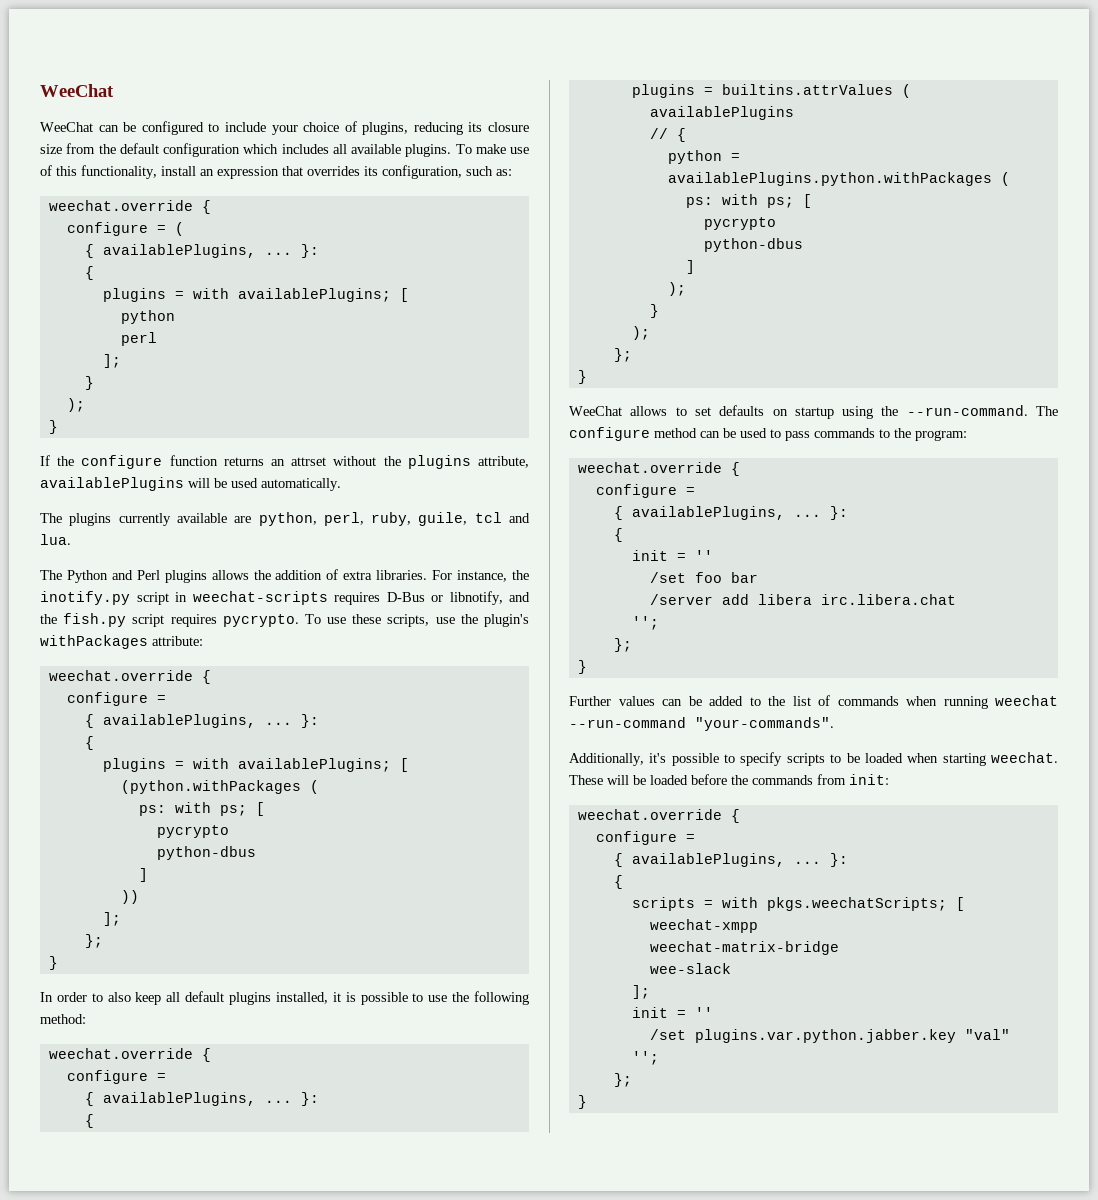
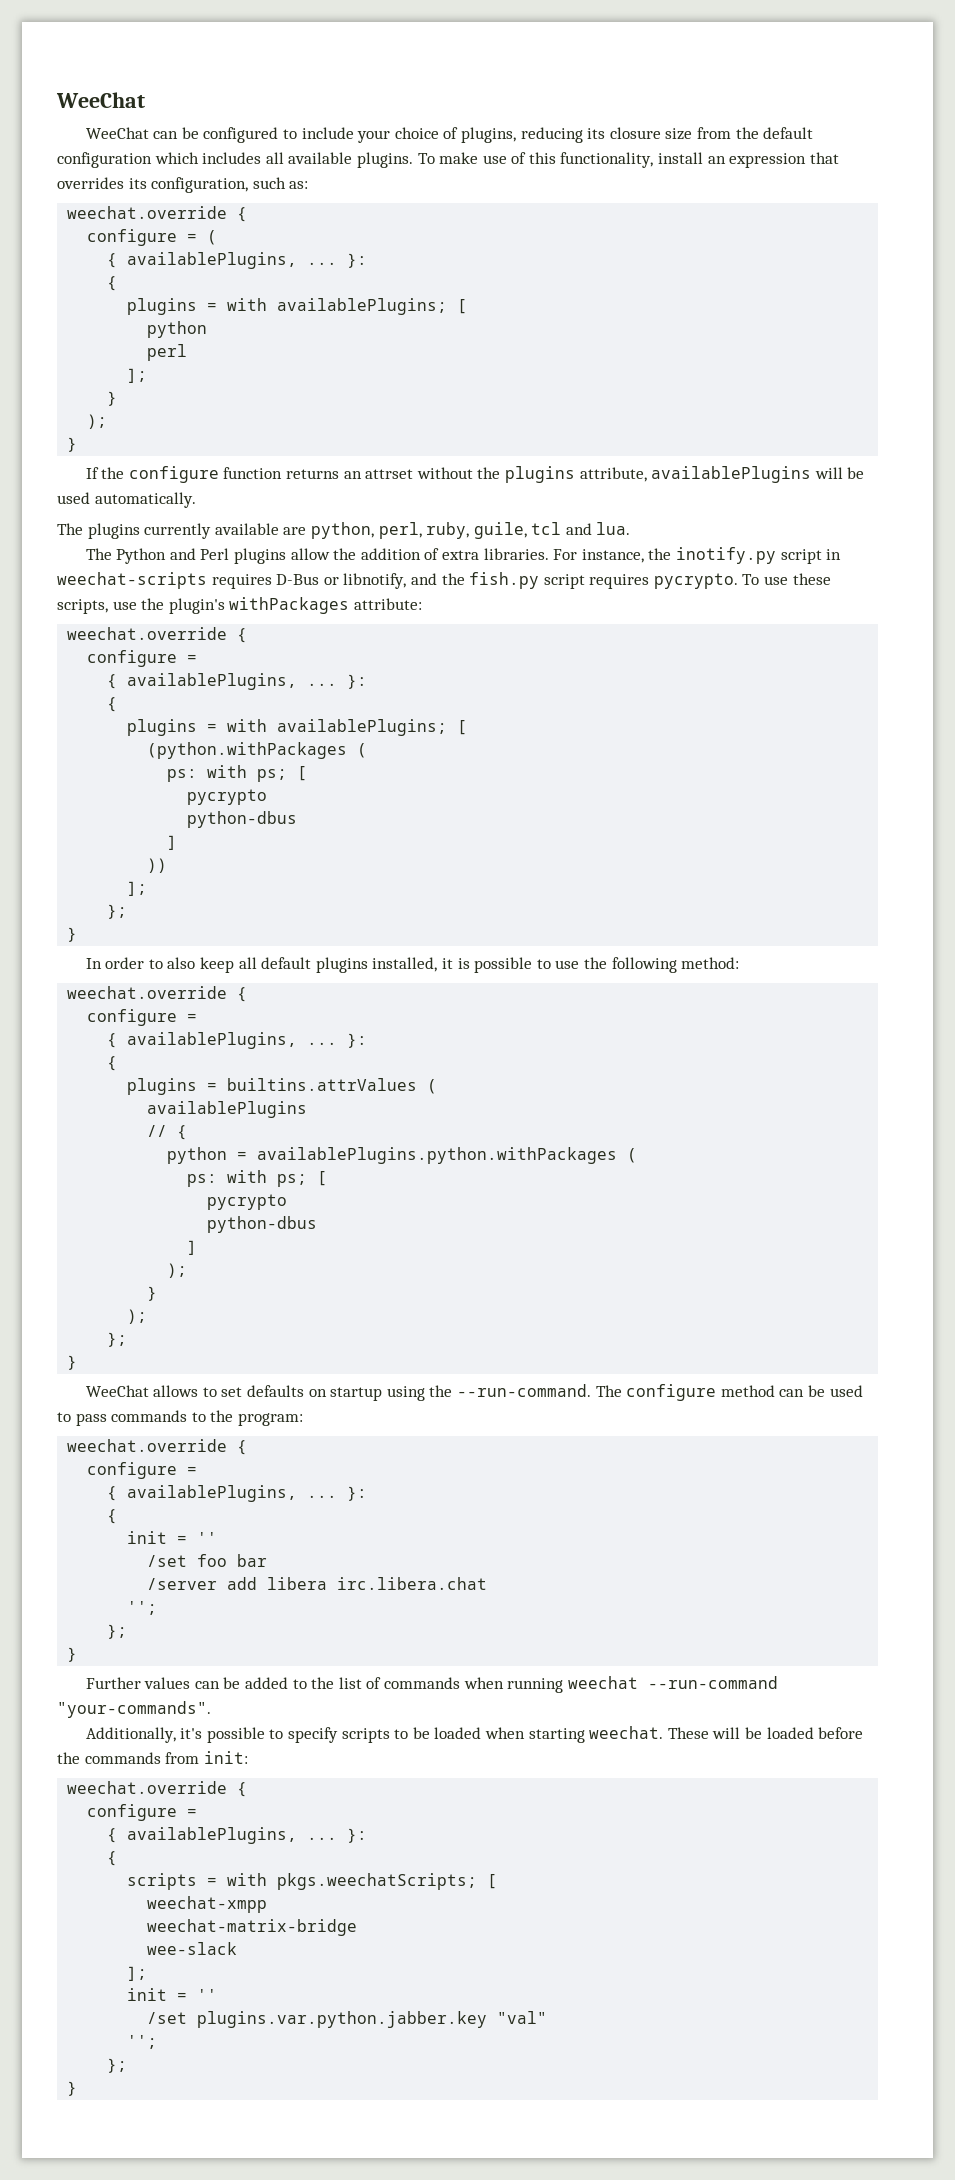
[211,570,249,580] allows -> [290,548,330,560] allow

